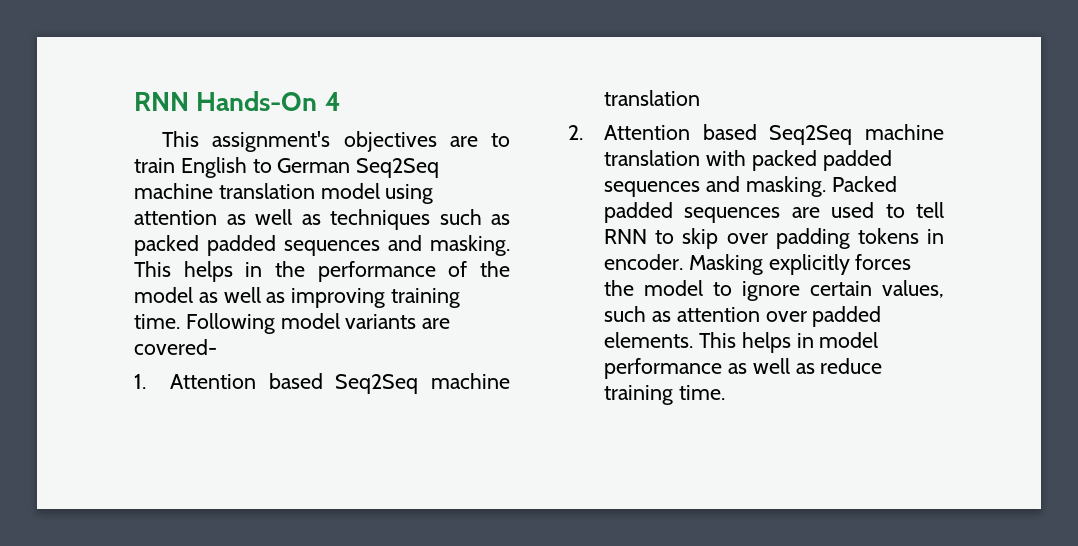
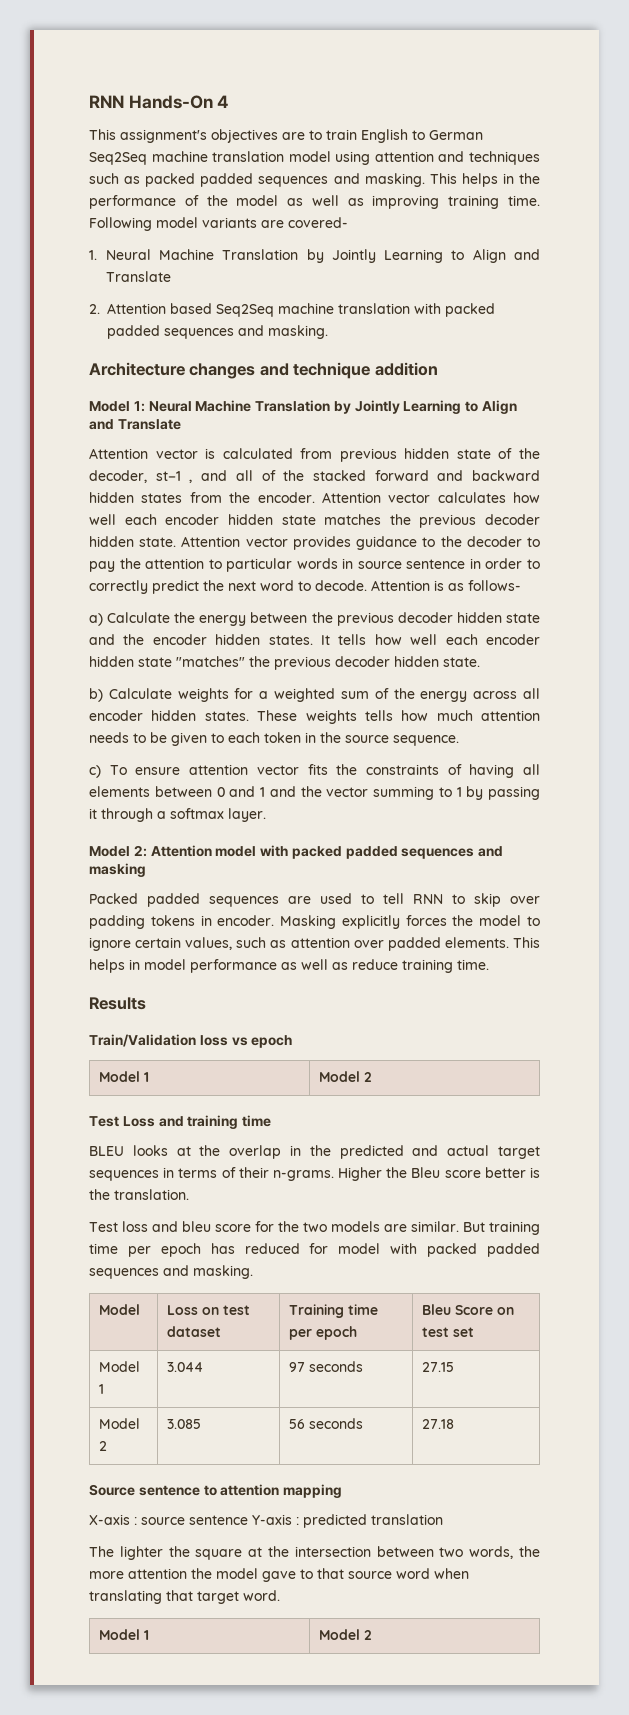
[226,209,321,225] as well as -> [438,151,465,162] and
[170,373,510,394] [604,90,701,106] Attention based Seq2Seq machine translation -> [105,249,540,263] [105,271,171,282] Neural Machine Translation by Jointly Learning to Align and Translate
(826, 186) none -> [89,362,438,379] [89,400,518,414] [89,419,181,430] [89,448,540,462] [89,470,540,483] [89,492,540,503] [89,514,540,528] [89,536,540,550] [89,558,540,572] [89,580,521,594] [89,612,540,626] [89,634,540,645] [89,656,480,670] [89,688,540,702] [89,710,540,724] [89,732,459,746] [89,764,540,778] [89,786,540,800] [89,808,266,822] [89,845,504,859] [89,863,146,877] // Architecture changes and technique addition // Model 1: Neural Machine Translation by Jointly Learning to Align and Translate // Attention vector is calculated from previous hidden state of the decoder, st−1 , and all of the stacked forward and backward hidden states from the encoder. Attention vector calculates how well each encoder hidden state matches the previous decoder hidden state. Attention vector provides guidance to the decoder to pay the attention to particular words in source sentence in order to correctly predict the next word to decode. Attention is as follows- // a) Calculate the energy between the previous decoder hidden state and the encoder hidden states. It tells how well each encoder hidden state "matches" the previous decoder hidden state. // b) Calculate weights for a weighted sum of the energy across all encoder hidden states. These weights tells how much attention needs to be given to each token in the source sequence. // c) To ensure attention vector fits the constraints of having all elements between 0 and 1 and the vector summing to 1 by passing it through a softmax layer. // Model 2: Attention model with packed padded sequences and masking //
(725, 392) none -> [89,997,146,1010] [89,1034,293,1048] [99,1071,150,1082] [319,1071,373,1082] [89,1115,272,1129] [89,1145,540,1159] [89,1167,540,1181] [89,1189,189,1200] [89,1221,540,1235] [89,1243,540,1257] [89,1265,253,1279] [99,1304,141,1315] [167,1305,251,1315] [167,1326,222,1337] [289,1304,379,1318] [289,1326,358,1340] [422,1304,515,1315] [422,1327,475,1337] [99,1361,141,1372] [99,1384,105,1394] [167,1362,204,1372] [289,1361,364,1372] [422,1362,455,1372] [99,1418,141,1429] [99,1441,108,1451] [167,1419,202,1429] [289,1418,364,1429] [422,1419,455,1429] [89,1484,343,1498] [89,1514,443,1528] [89,1546,540,1560] [89,1568,469,1582] [89,1590,280,1604] [99,1629,150,1640] [319,1629,373,1640] // Results // Train/Validation loss vs epoch // Model 1 | Model 2 // Test Loss and training time // BLEU looks at the overlap in the predicted and actual target sequences in terms of their n-grams. Higher the Bleu score better is the translation. // Test loss and bleu score for the two models are similar. But training time per epoch has reduced for model with packed padded sequences and masking. // Model | Loss on test dataset | Training time per epoch | Bleu Score on test set // Model 1 | 3.044 | 97 seconds | 27.15 // Model 2 | 3.085 | 56 seconds | 27.18 // Source sentence to attention mapping // X-axis : source sentence Y-axis : predicted translation // The lighter the square at the intersection between two words, the more attention the model gave to that source word when translating that target word. // Model 1 | Model 2

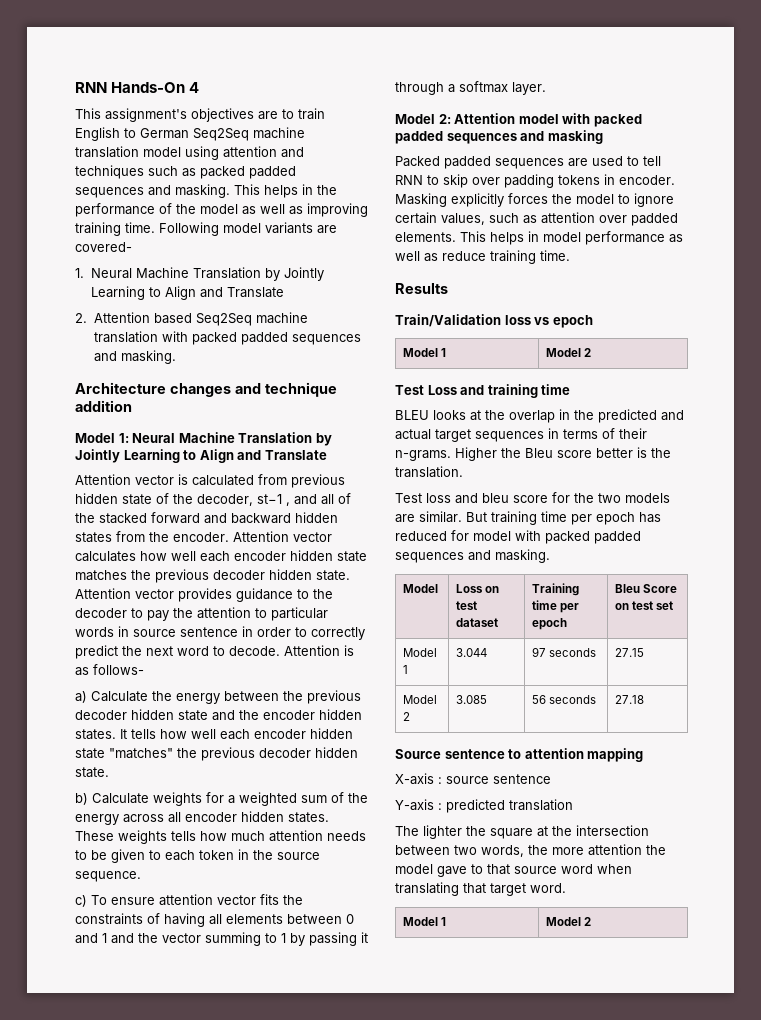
(248, 1520) none -> (551, 779) //

